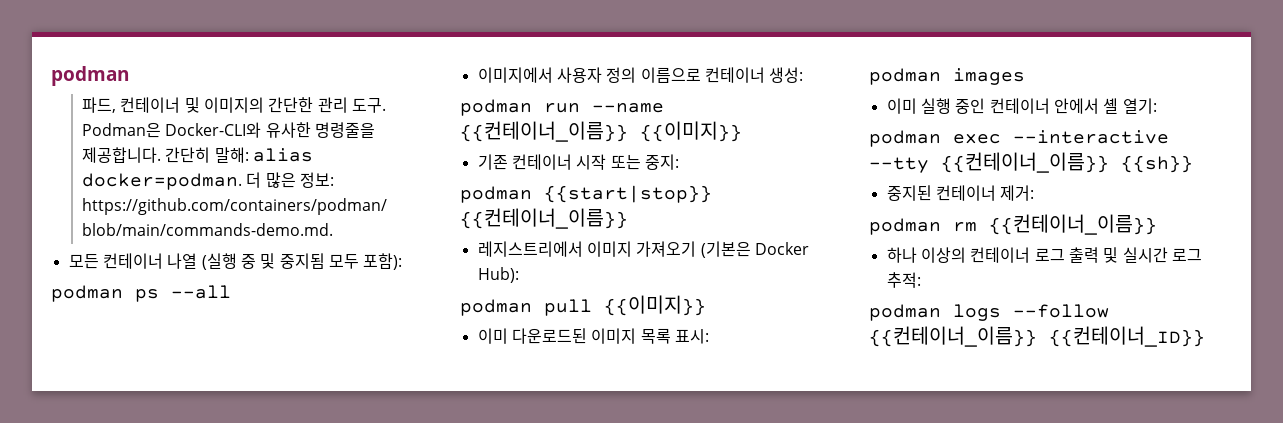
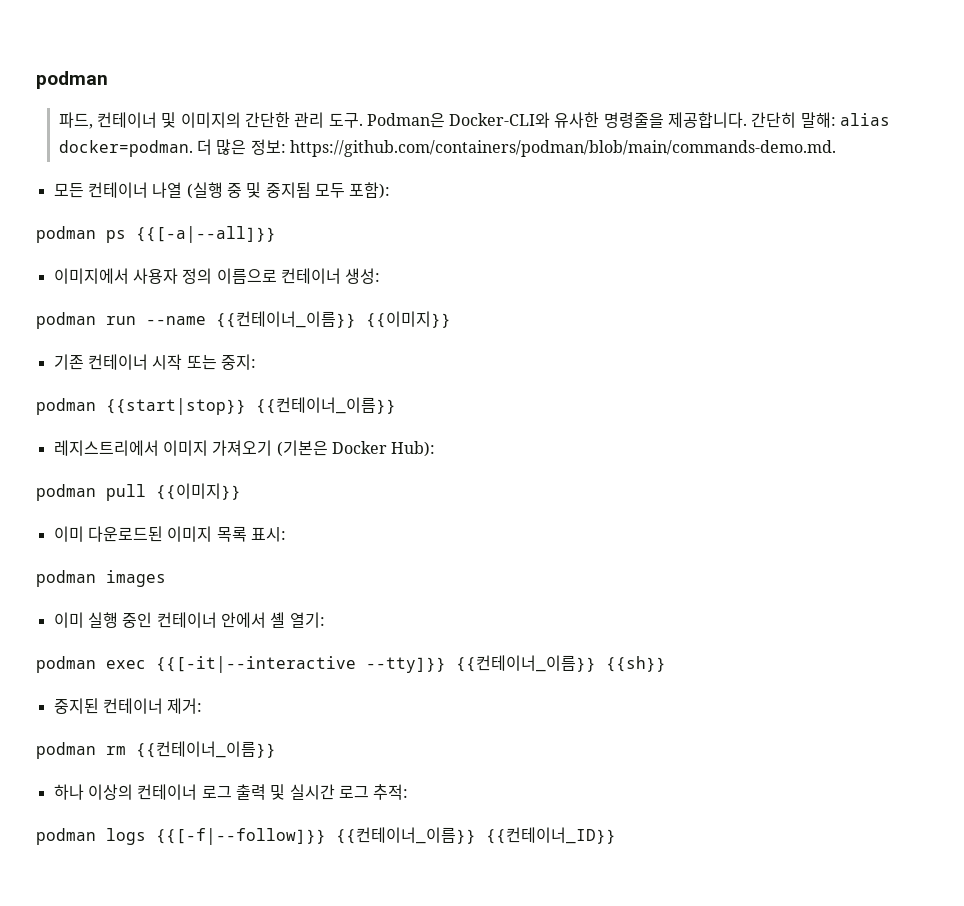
[171,285,231,299] --all -> [136,226,276,243] {{[-a|--all]}}
[1013,130,1169,144] [869,157,929,173] --interactive --tty -> [156,656,446,673] {{[-it|--interactive --tty]}}
[1013,304,1109,318] --follow -> [156,828,326,845] {{[-f|--follow]}}

